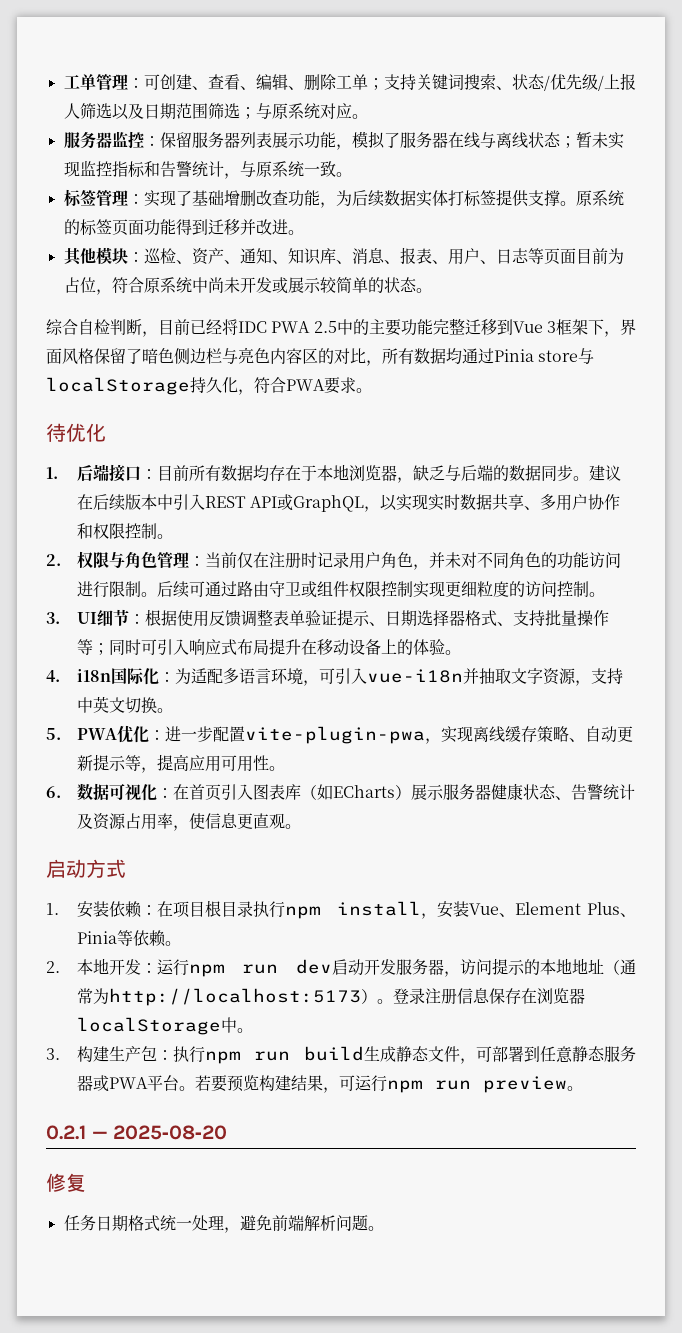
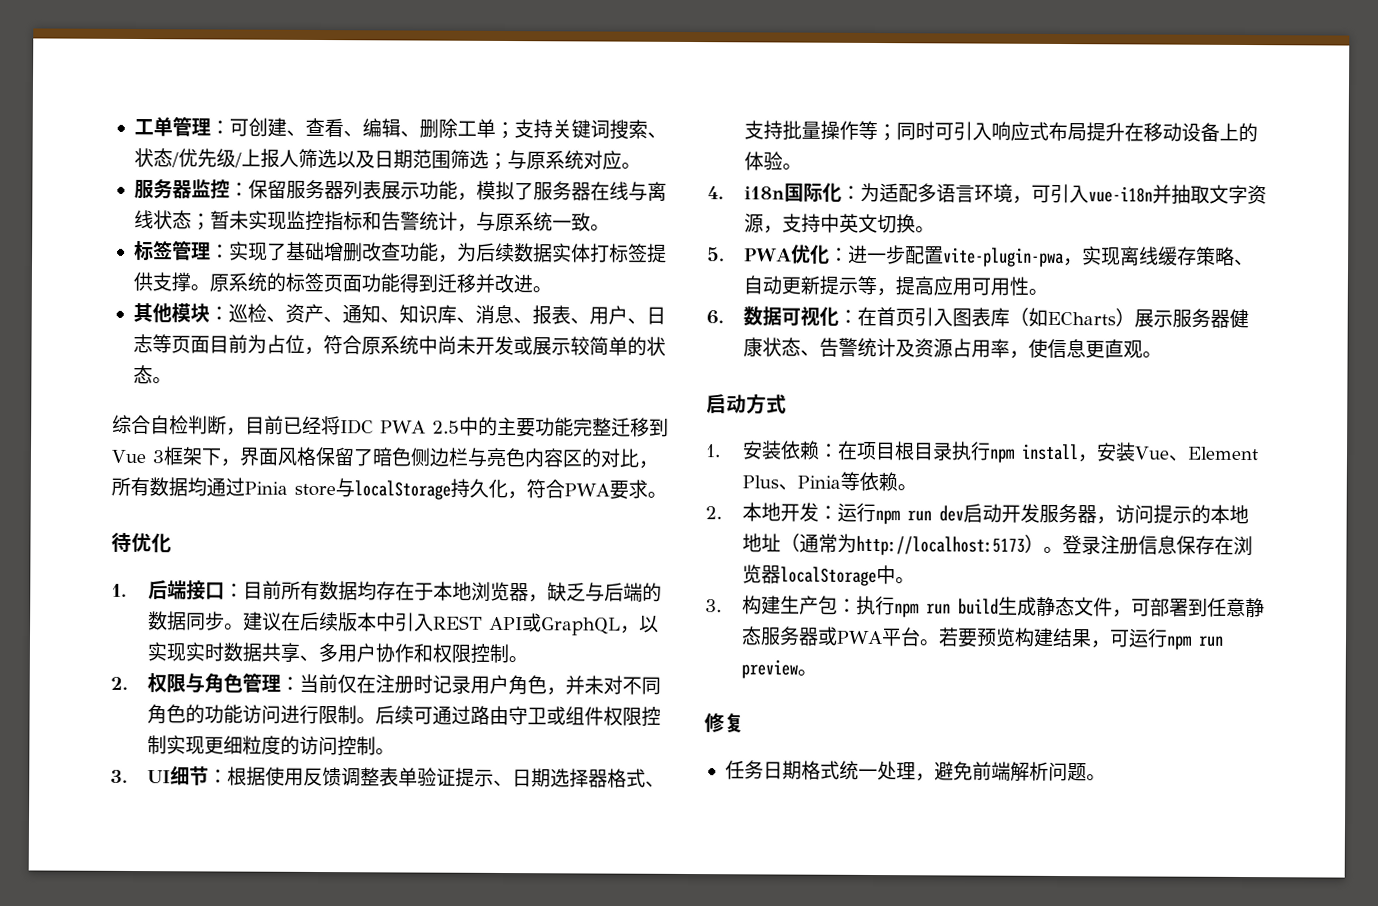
[46,1125,228,1140] // 0.2.1 — 2025‑08‑20 -> (817, 672) none

